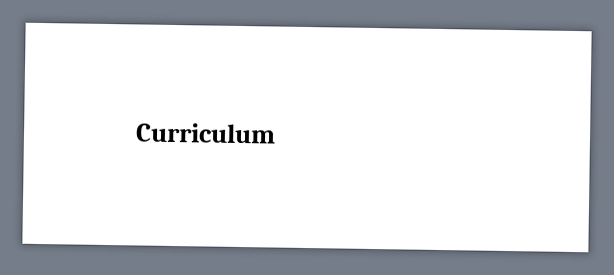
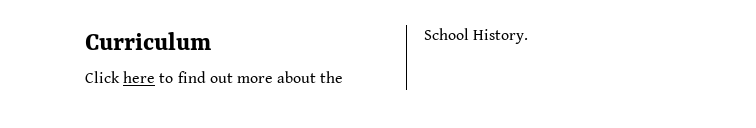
(276, 133) none -> [85,71,344,83] [424,28,529,44] // Click here to find out more about the School History.

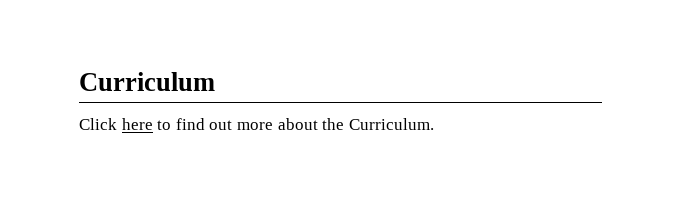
[424,28,529,44] School History. -> [348,118,434,130] Curriculum.

